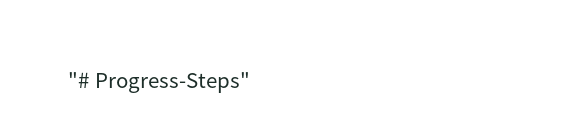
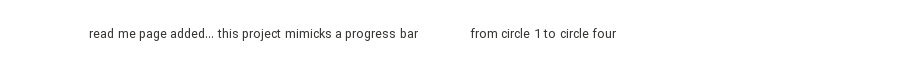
[68,72,250,93] "# Progress-Steps" -> [89,28,617,41] read me page added... this project mimicks a progress bar from circle 1 to circle four

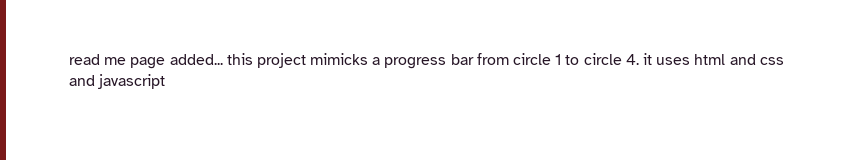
[591,28,617,38] four -> [625,53,784,65] [69,74,166,89] 4. it uses html and css and javascript

